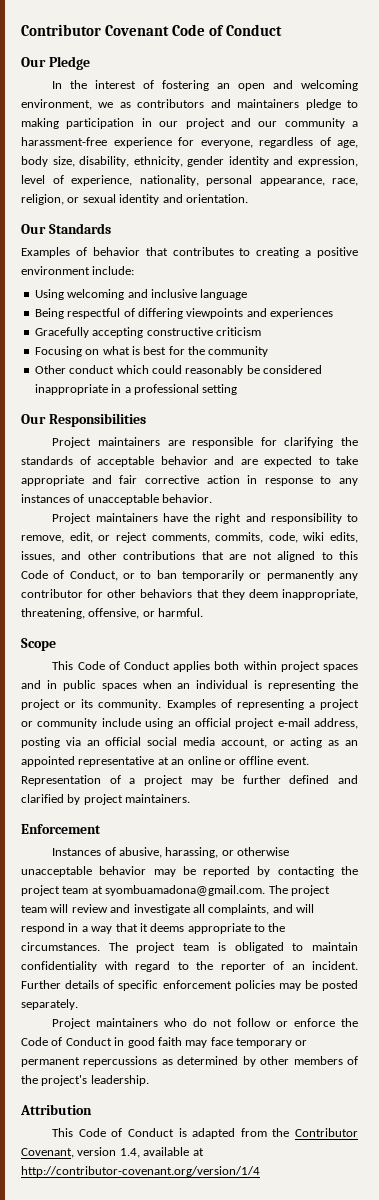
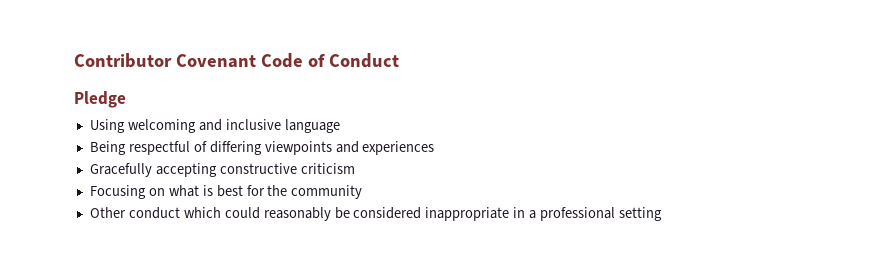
[21,57,46,67] Our -> (399, 60) none
[52,80,358,91] [21,99,358,110] [21,118,358,129] [21,137,358,148] [21,156,358,167] [21,175,358,186] [21,194,248,205] [21,223,111,234] [21,247,358,258] [21,266,135,275] // In the interest of fostering an open and welcoming environment, we as contributors and maintainers pledge to making participation in our project and our community a harassment-free experience for everyone, regardless of age, body size, disability, ethnicity, gender identity and expression, level of experience, nationality, personal appearance, race, religion, or sexual identity and orientation. // Our Standards // Examples of behavior that contributes to creating a positive environment include: -> (126, 99) none
[21,413,146,427] [52,437,358,448] [21,456,358,467] [21,475,358,486] [21,494,213,505] [52,513,358,524] [21,532,358,543] [21,551,359,562] [21,570,358,581] [21,589,358,600] [21,608,204,619] [21,638,56,651] [52,661,358,672] [21,680,358,691] [21,699,359,710] [21,718,358,729] [21,737,359,748] [21,756,309,767] [21,775,358,786] [21,794,191,805] [21,824,101,834] [52,847,290,858] [21,866,358,877] [21,885,330,896] [21,904,314,915] [21,923,286,934] [21,942,359,953] [21,961,358,972] [21,980,358,991] [21,999,78,1010] [52,1018,359,1029] [21,1037,308,1048] [21,1056,358,1067] [21,1075,149,1086] [20,1104,92,1115] [52,1128,358,1139] [21,1147,204,1158] [21,1166,260,1177] // Our Responsibilities // Project maintainers are responsible for clarifying the standards of acceptable behavior and are expected to take appropriate and fair corrective action in response to any instances of unacceptable behavior. // Project maintainers have the right and responsibility to remove, edit, or reject comments, commits, code, wiki edits, issues, and other contributions that are not aligned to this Code of Conduct, or to ban temporarily or permanently any contributor for other behaviors that they deem inappropriate, threatening, offensive, or harmful. // Scope // This Code of Conduct applies both within project spaces and in public spaces when an individual is representing the project or its community. Examples of representing a project or community include using an official project e-mail address, posting via an official social media account, or acting as an appointed representative at an online or offline event. Representation of a project may be further defined and clarified by project maintainers. // Enforcement // Instances of abusive, harassing, or otherwise unacceptable behavior may be reported by contacting the project team at syombuamadona@gmail.com. The project team will review and investigate all complaints, and will respond in a way that it deems appropriate to the circumstances. The project team is obligated to maintain confidentiality with regard to the reporter of an incident. Further details of specific enforcement policies may be posted separately. // Project maintainers who do not follow or enforce the Code of Conduct in good faith may face temporary or permanent repercussions as determined by other members of the project's leadership. // Attribution // This Code of Conduct is adapted from the Contributor Covenant, version 1.4, available at http://contributor-covenant.org/version/1/4 -> (663, 214) none

